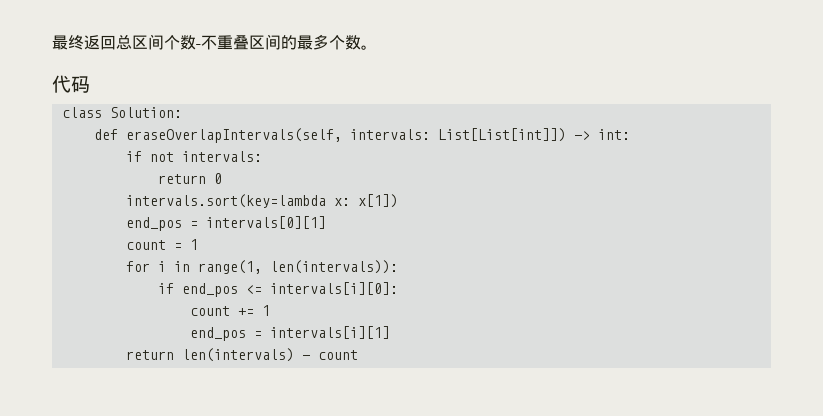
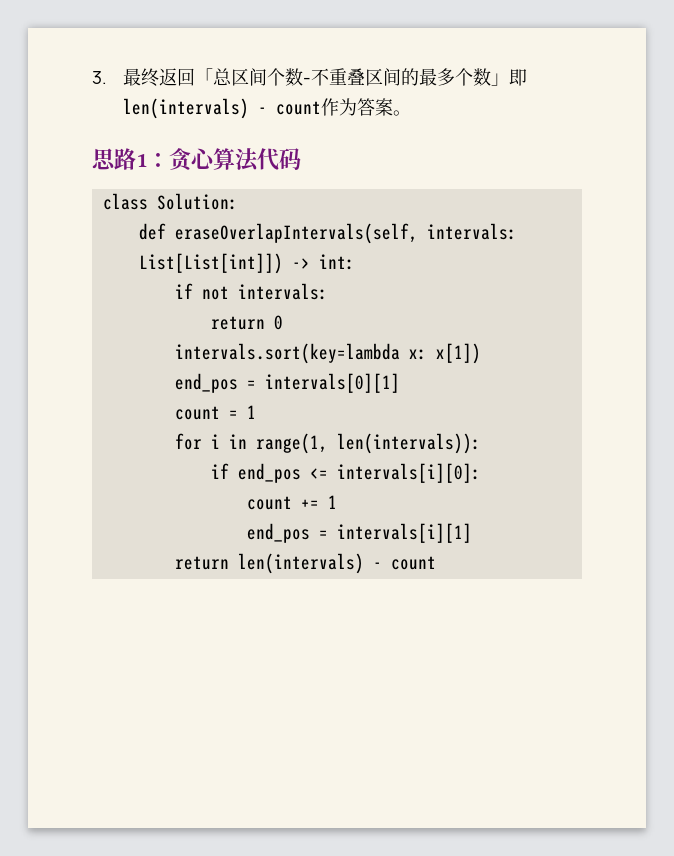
(52, 42) none -> [92,71,107,84] 3.
(116, 42) none -> [194,68,213,84] 「
[361,45,377,50] 。 // -> [490,69,527,86] [122,98,411,119] [92,148,259,172] 」即len(intervals) - count作为答案。 // 思路1：贪心算法

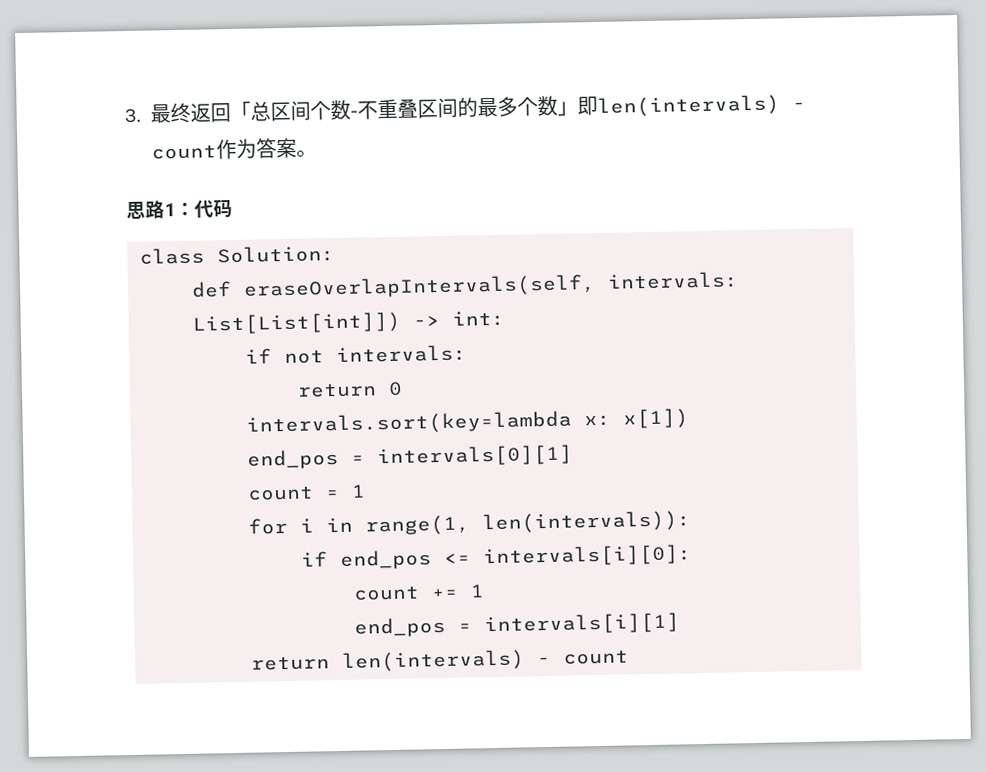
[169,148,259,172] 贪心算法 -> (195, 209) none

